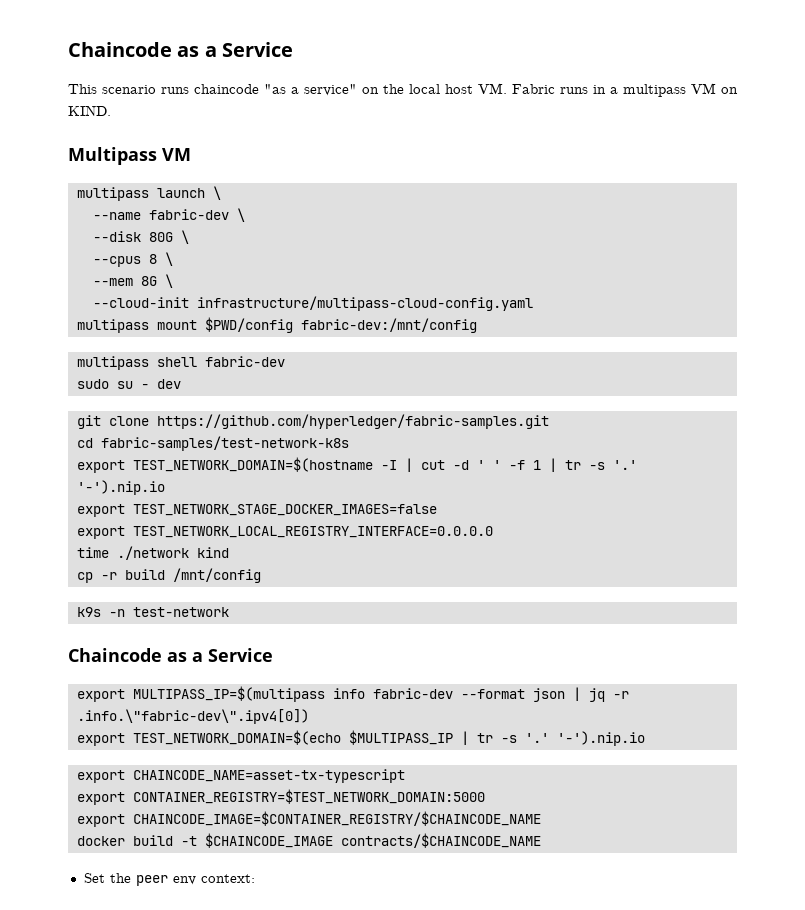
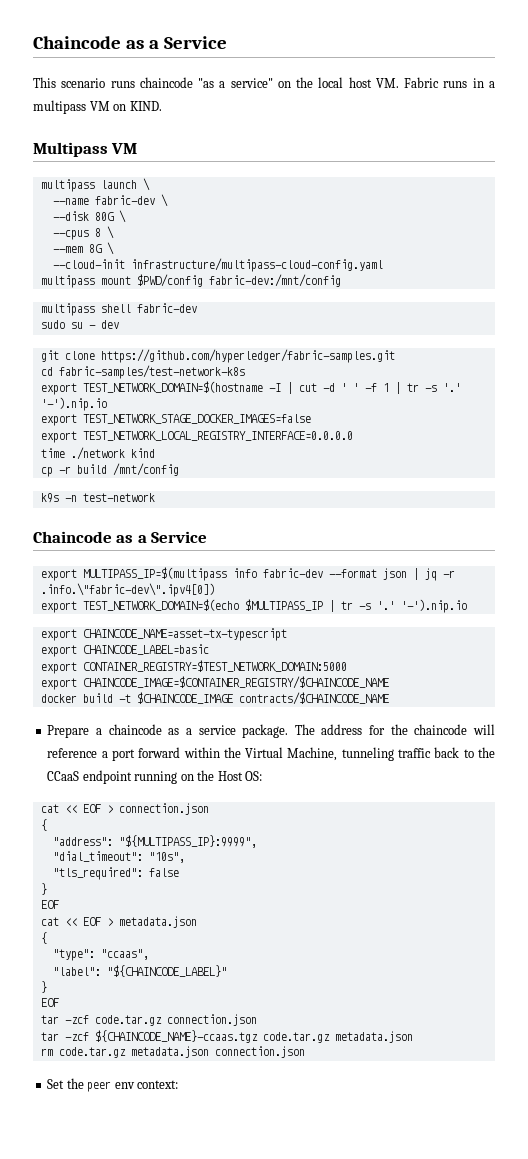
(405, 776) none -> [40,644,209,657] // export CHAINCODE_LABEL=basic
(541, 840) none -> [47,724,495,738] [47,747,496,761] [47,770,263,784] [40,803,209,815] [40,819,47,831] [52,835,257,848] [52,851,185,863] [52,867,179,880] [40,883,47,895] [40,900,59,909] [40,916,197,928] [40,932,47,944] [52,949,149,961] [52,965,227,977] [40,981,47,993] [40,998,59,1007] [40,1014,257,1026] [40,1030,413,1043] [40,1046,305,1058] // Prepare a chaincode as a service package. The address for the chaincode will reference a port forward within the Virtual Machine, tunneling traffic back to the CCaaS endpoint running on the Host OS: // cat << EOF > connection.json // { // "address": "${MULTIPASS_IP}:9999", // "dial_timeout": "10s", // "tls_required": false // } // EOF // cat << EOF > metadata.json // { // "type": "ccaas", // "label": "${CHAINCODE_LABEL}" // } // EOF // tar -zcf code.tar.gz connection.json // tar -zcf ${CHAINCODE_NAME}-ccaas.tgz code.tar.gz metadata.json // rm code.tar.gz metadata.json connection.json

